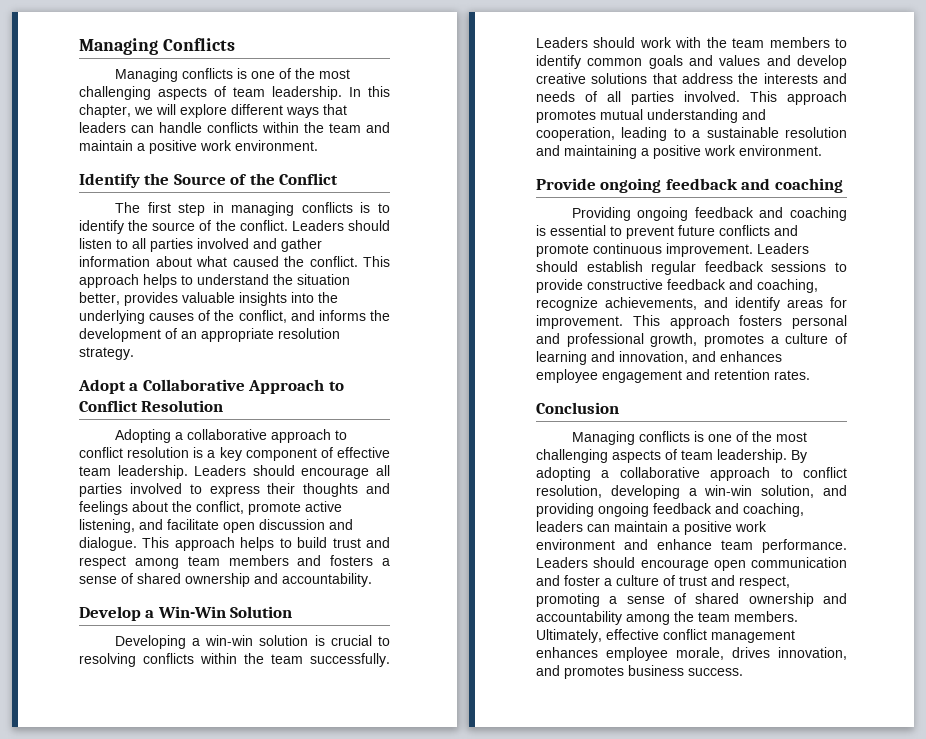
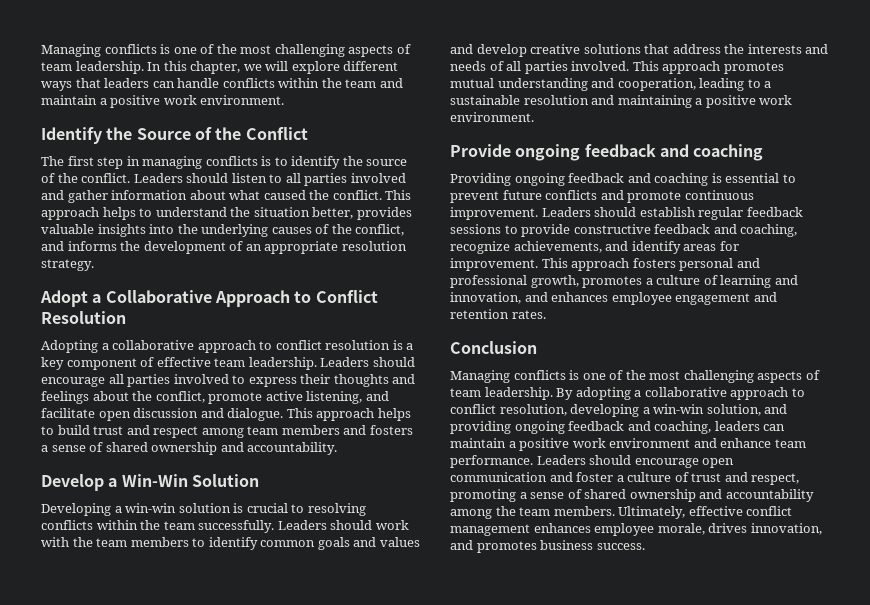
[79,38,235,55] [114,68,178,82] Managing Conflicts // Managing -> [41,44,101,57] Managing

